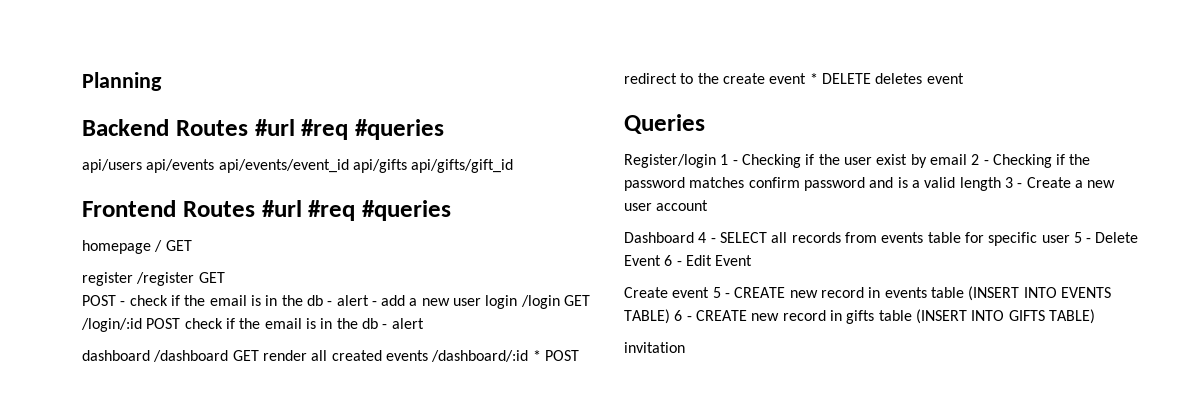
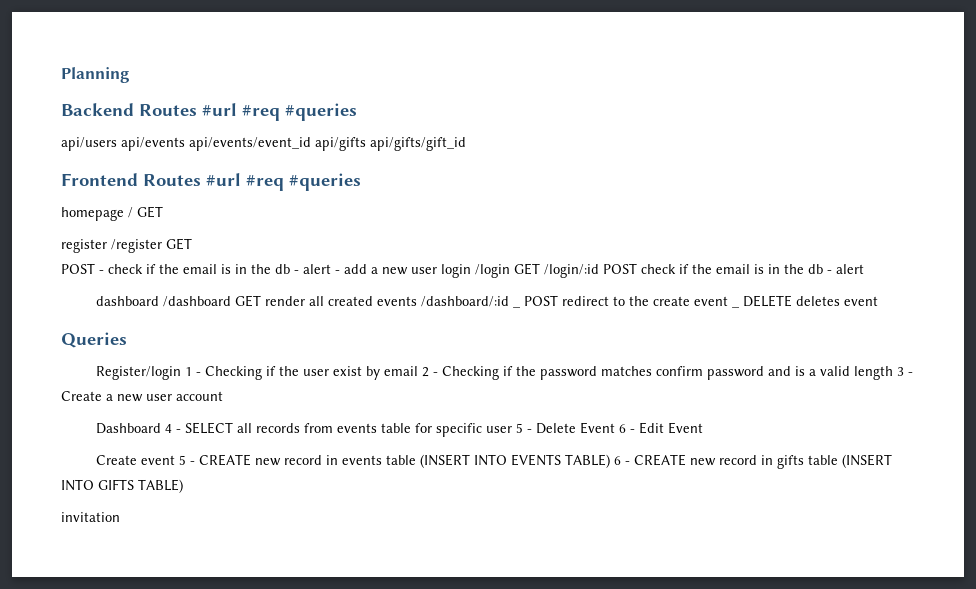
[532,350,541,361] * -> [512,306,520,308] _
[809,73,818,84] * -> [731,306,739,308] _

